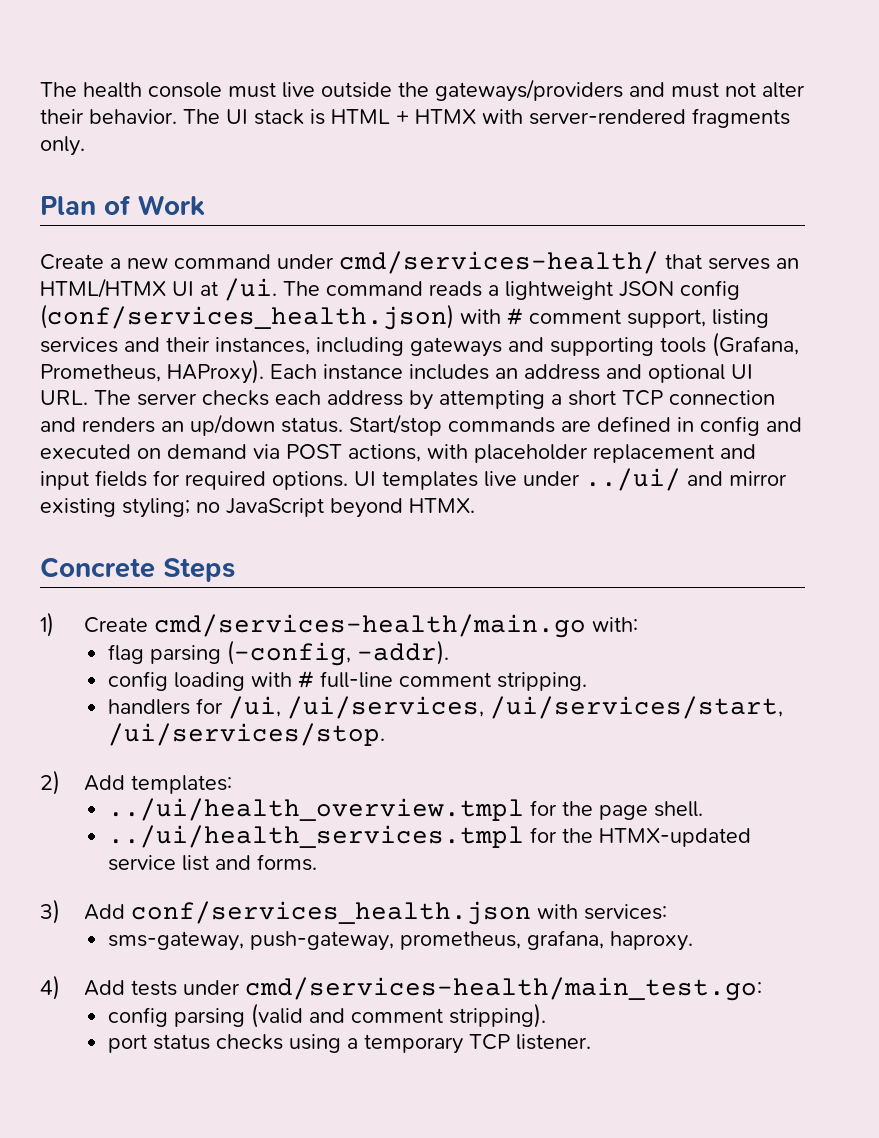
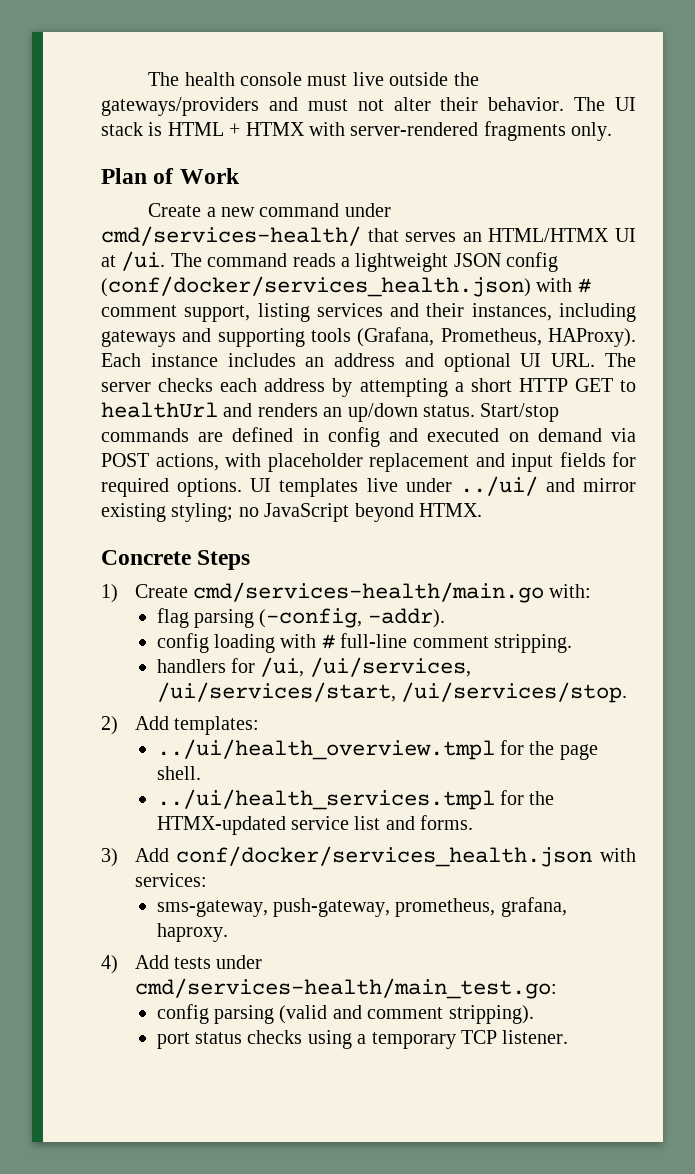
[40,304,454,330] (conf/services_health.json) -> [101,276,531,297] (conf/docker/services_health.json)
[622,390,775,406] TCP connection -> [518,378,637,392] [101,402,218,418] HTTP GET to healthUrl
[130,901,531,925] conf/services_health.json -> [176,846,593,867] conf/docker/services_health.json

